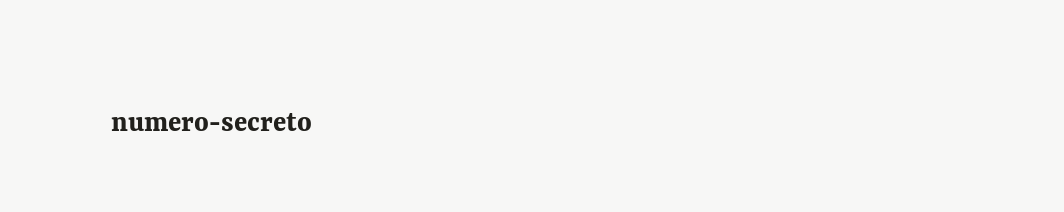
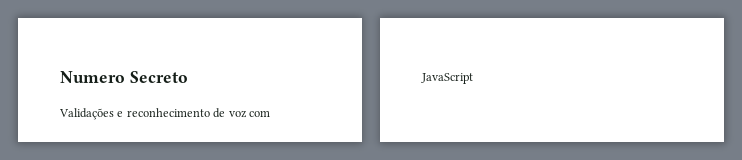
[111,113,312,131] numero-secreto -> [60,71,188,83] [59,108,270,120] [421,73,473,84] Numero Secreto // Validações e reconhecimento de voz com JavaScript

